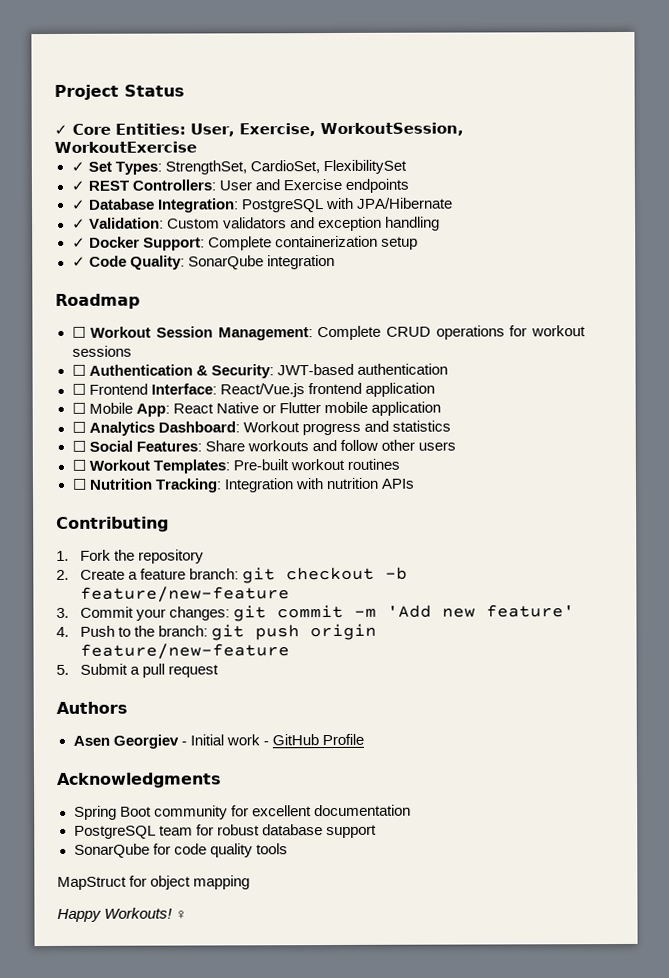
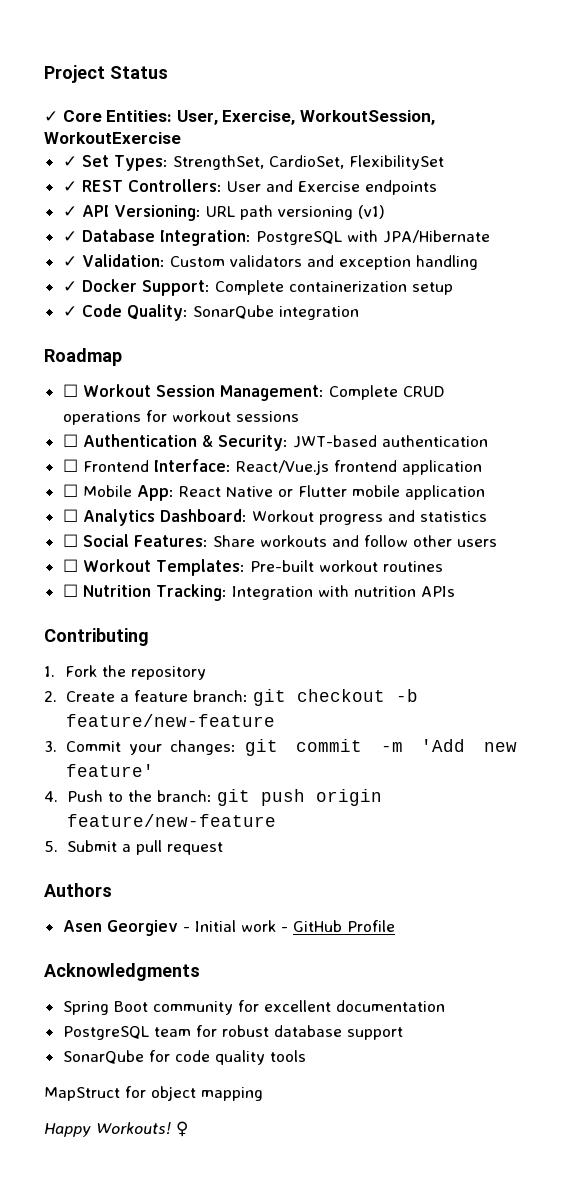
(409, 185) none -> [62,205,385,221] // ✓ API Versioning: URL path versioning (v1)

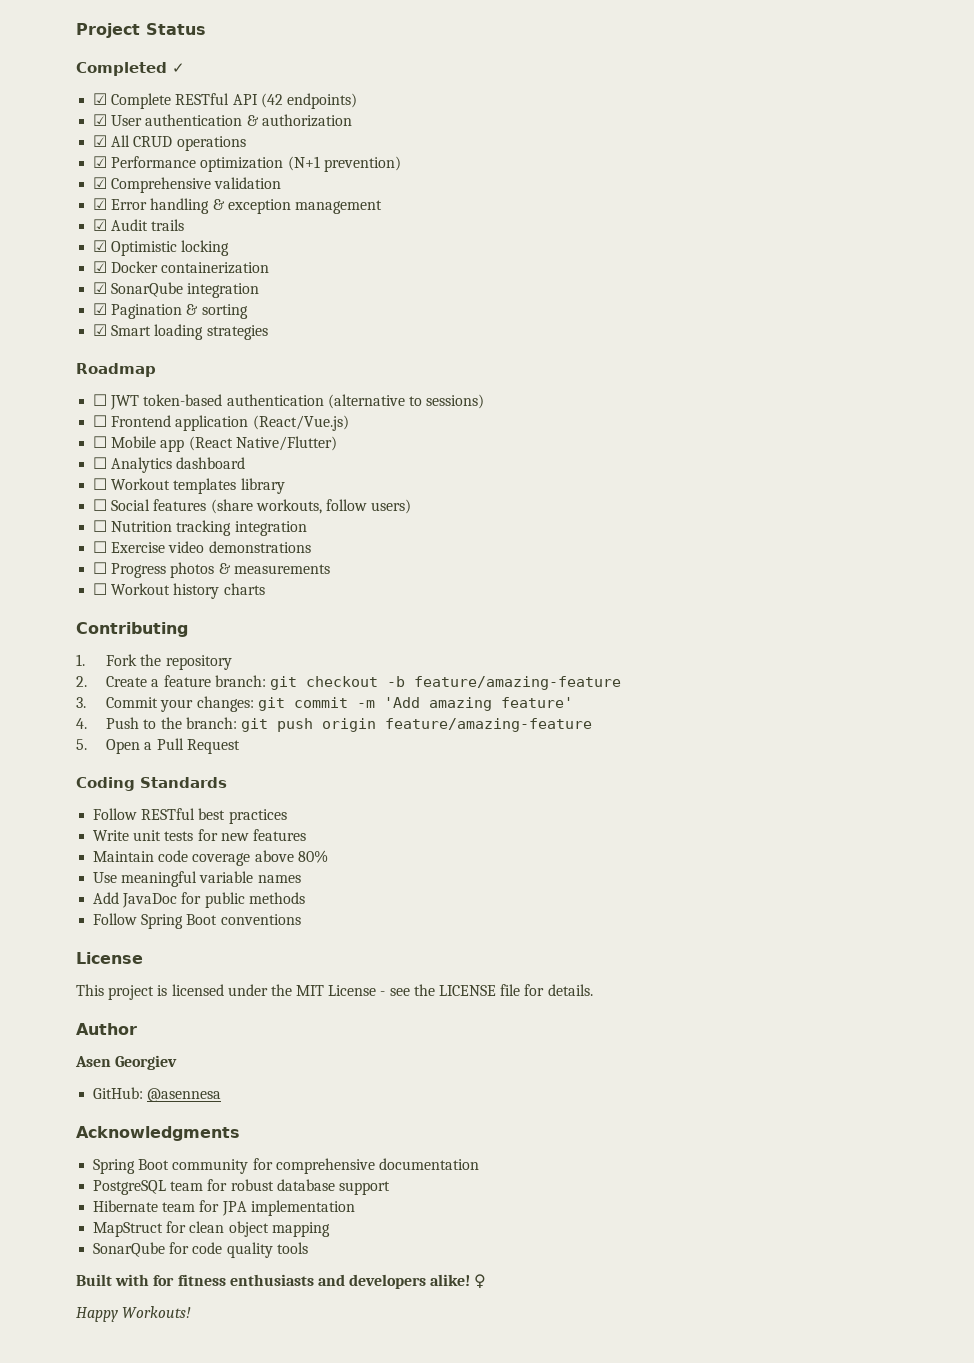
[44,110,435,125] [44,132,181,144] [62,155,444,171] [62,179,437,195] [62,205,385,221] [62,229,490,246] [62,254,478,270] [62,279,453,296] [62,304,359,321] [44,348,122,366] [62,384,445,401] [62,410,299,425] [62,434,488,451] ✓ Core Entities: User, Exercise, WorkoutSession, WorkoutExercise // ✓ Set Types: StrengthSet, CardioSet, FlexibilitySet // ✓ REST Controllers: User and Exercise endpoints // ✓ API Versioning: URL path versioning (v1) // ✓ Database Integration: PostgreSQL with JPA/Hibernate // ✓ Validation: Custom validators and exception handling // ✓ Docker Support: Complete containerization setup // ✓ Code Quality: SonarQube integration // Roadmap // ☐ Workout Session Management: Complete CRUD operations for workout sessions // ☐ Authentication & Security: JWT-based authentication -> [76,62,185,76] [93,93,357,109] [93,114,352,127] [93,135,246,151] [93,156,401,172] [93,177,282,193] [93,198,382,214] [93,219,185,231] [93,240,230,256] [93,261,270,274] [93,282,260,298] [93,303,248,319] [93,324,268,340] [76,363,156,377] [93,394,485,410] Completed ✓ // ☑ Complete RESTful API (42 endpoints) // ☑ User authentication & authorization // ☑ All CRUD operations // ☑ Performance optimization (N+1 prevention) // ☑ Comprehensive validation // ☑ Error handling & exception management // ☑ Audit trails // ☑ Optimistic locking // ☑ Docker containerization // ☑ SonarQube integration // ☑ Pagination & sorting // ☑ Smart loading strategies // Roadmap // ☐ JWT token-based authentication (alternative to sessions)
[153,459,482,475] Interface: React/Vue.js frontend application -> [175,415,349,431] application (React/Vue.js)
[136,485,485,501] [62,509,487,526] [62,534,497,547] [62,559,443,576] [62,584,455,601] App: React Native or Flutter mobile application // ☐ Analytics Dashboard: Workout progress and statistics // ☐ Social Features: Share workouts and follow other users // ☐ Workout Templates: Pre-built workout routines // ☐ Nutrition Tracking: Integration with nutrition APIs -> [160,436,337,452] [93,457,246,473] [93,478,285,494] [93,499,412,514] [93,520,307,536] [93,541,311,553] [93,562,330,578] [93,583,265,599] app (React Native/Flutter) // ☐ Analytics dashboard // ☐ Workout templates library // ☐ Social features (share workouts, follow users) // ☐ Nutrition tracking integration // ☐ Exercise video demonstrations // ☐ Progress photos & measurements // ☐ Workout history charts
[65,714,275,727] feature/new-feature -> [413,676,621,690] feature/amazing-feature
[484,742,517,752] new -> [428,697,492,711] amazing
[66,814,276,827] feature/new-feature -> [384,718,592,732] feature/amazing-feature
[66,840,223,855] [44,883,112,897] [62,920,395,936] Submit a pull request // Authors // Asen Georgiev - Initial work - GitHub Profile -> [106,738,240,754] [76,777,227,791] [93,808,287,824] [93,829,306,841] [93,850,328,866] [93,871,301,887] [93,892,305,908] [93,913,301,929] [76,952,143,964] [76,984,593,1000] [76,1023,137,1035] [75,1055,178,1070] [93,1087,222,1102] Open a Pull Request // Coding Standards // Follow RESTful best practices // Write unit tests for new features // Maintain code coverage above 80% // Use meaningful variable names // Add JavaDoc for public methods // Follow Spring Boot conventions // License // This project is licensed under the MIT License - see the LICENSE file for details. // Author // Asen Georgiev // GitHub: @asennesa
[263,1000,331,1012] excellent -> [275,1158,375,1174] comprehensive
(403, 1033) none -> [93,1200,355,1216] [93,1221,330,1237] // Hibernate team for JPA implementation // MapStruct for clean object mapping
[44,1086,263,1101] MapStruct for object mapping -> [76,1274,487,1289] Built with for fitness enthusiasts and developers alike! ♀
[175,1121,188,1137] ♀ -> (192, 1312) none

